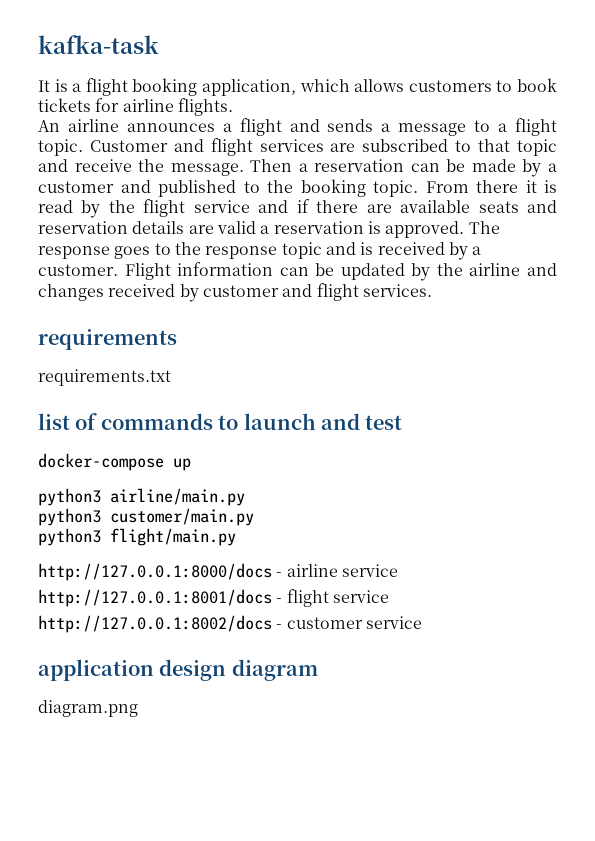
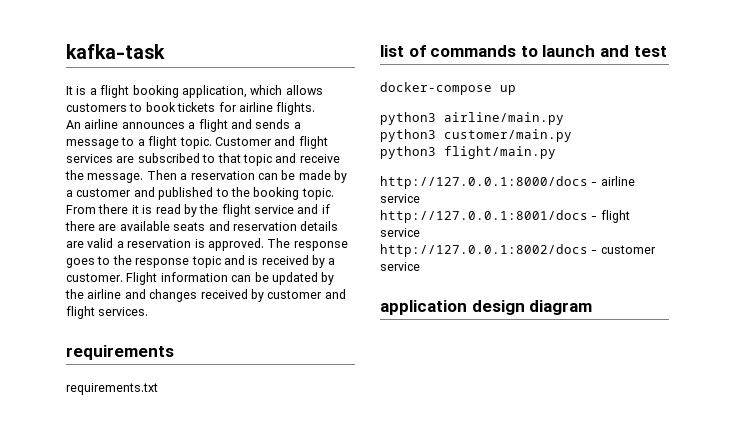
[38,700,138,717] // diagram.png -> (593, 307) none

